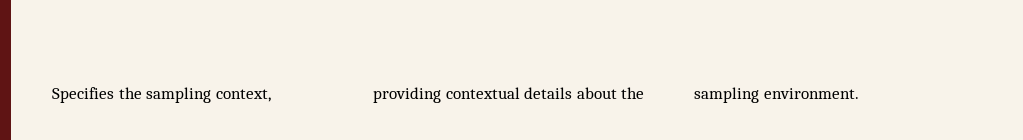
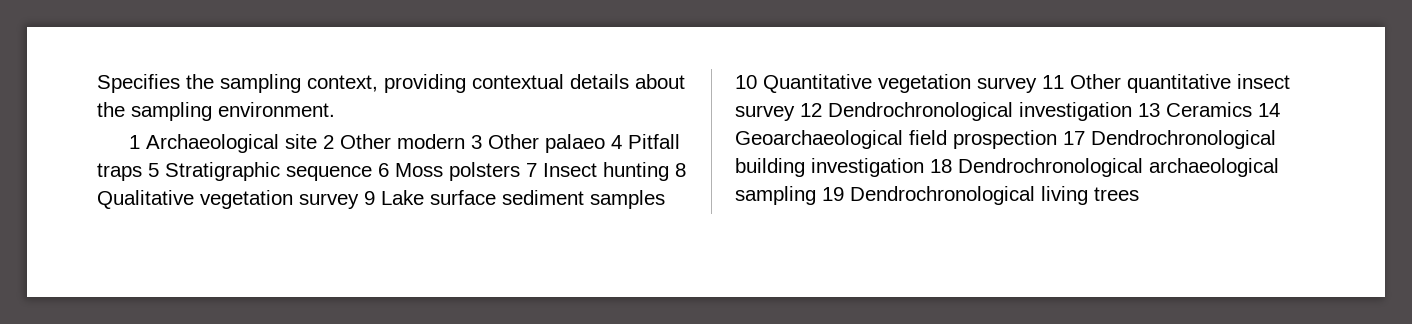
(859, 93) none -> [128,134,680,153] [97,162,686,181] [97,190,665,209] [735,74,1290,93] [735,102,1280,121] [735,130,1276,149] [735,158,1279,177] [735,186,1139,205] // 1 Archaeological site 2 Other modern 3 Other palaeo 4 Pitfall traps 5 Stratigraphic sequence 6 Moss polsters 7 Insect hunting 8 Qualitative vegetation survey 9 Lake surface sediment samples 10 Quantitative vegetation survey 11 Other quantitative insect survey 12 Dendrochronological investigation 13 Ceramics 14 Geoarchaeological field prospection 17 Dendrochronological building investigation 18 Dendrochronological archaeological sampling 19 Dendrochronological living trees

